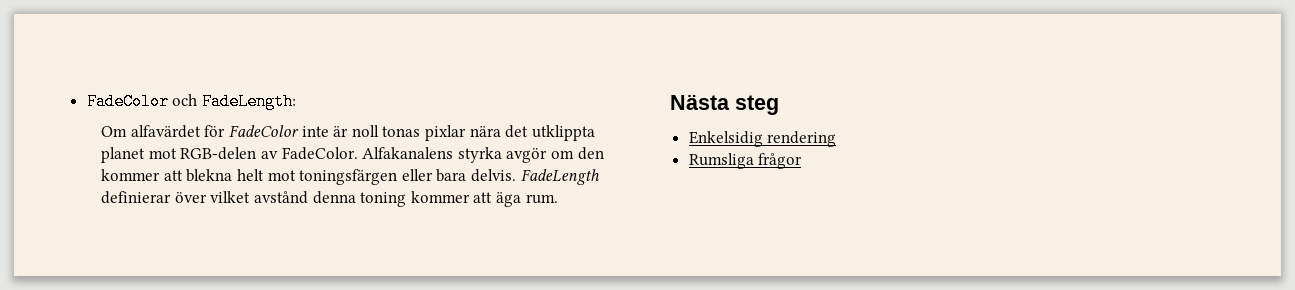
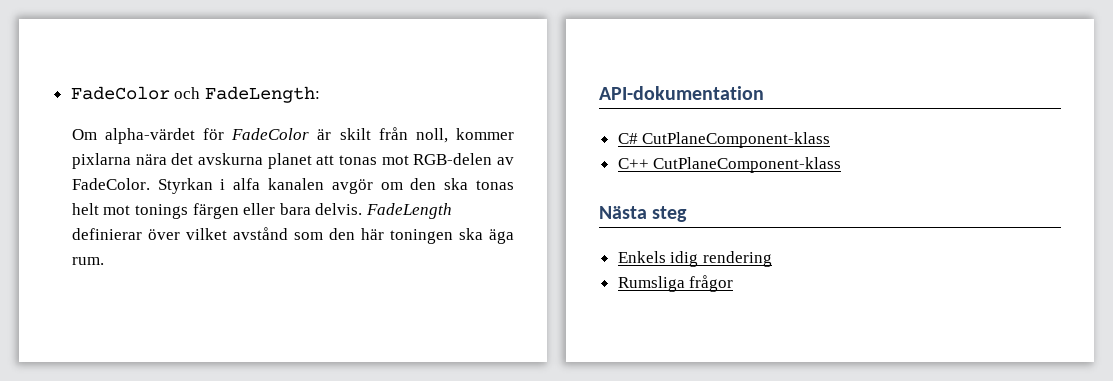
[130,125,201,138] alfavärdet -> [105,128,196,144] alpha-värdet
[301,125,595,141] [101,147,604,163] [101,169,398,185] inte är noll tonas pixlar nära det utklippta planet mot RGB-delen av FadeColor. Alfakanalens styrka avgör om den kommer att blekna helt mot toningsfärgen -> [317,127,514,143] [71,153,515,169] [71,178,514,194] [71,203,239,219] är skilt från noll, kommer pixlarna nära det avskurna planet att tonas mot RGB-delen av FadeColor. Styrkan i alfa kanalen avgör om den ska tonas helt mot tonings färgen
[312,191,558,207] denna toning kommer att äga rum. -> [293,228,514,244] [71,257,104,265] [599,86,764,100] [617,132,831,148] [617,157,842,173] som den här toningen ska äga rum. // API-dokumentation // C# CutPlaneComponent-klass // C++ CutPlaneComponent-klass
[688,131,763,147] Enkelsidig -> [617,251,699,267] Enkels idig

